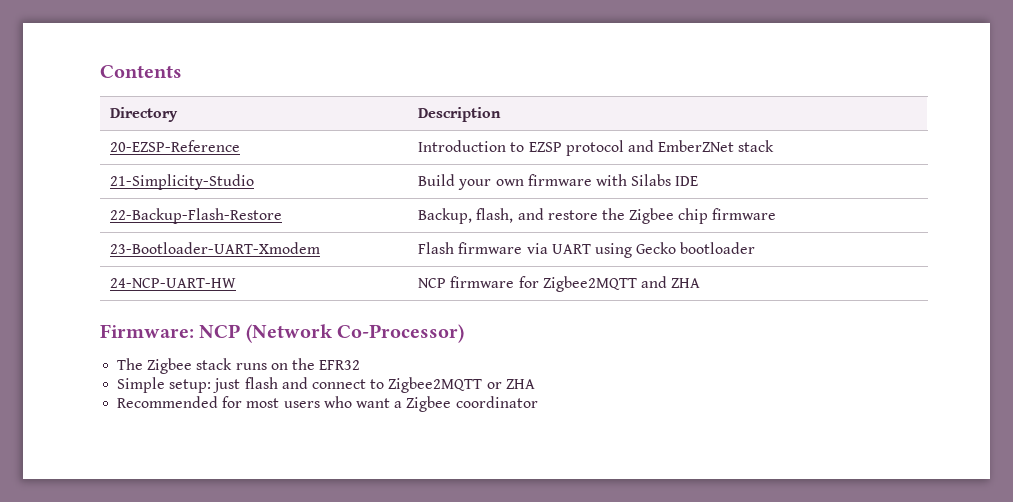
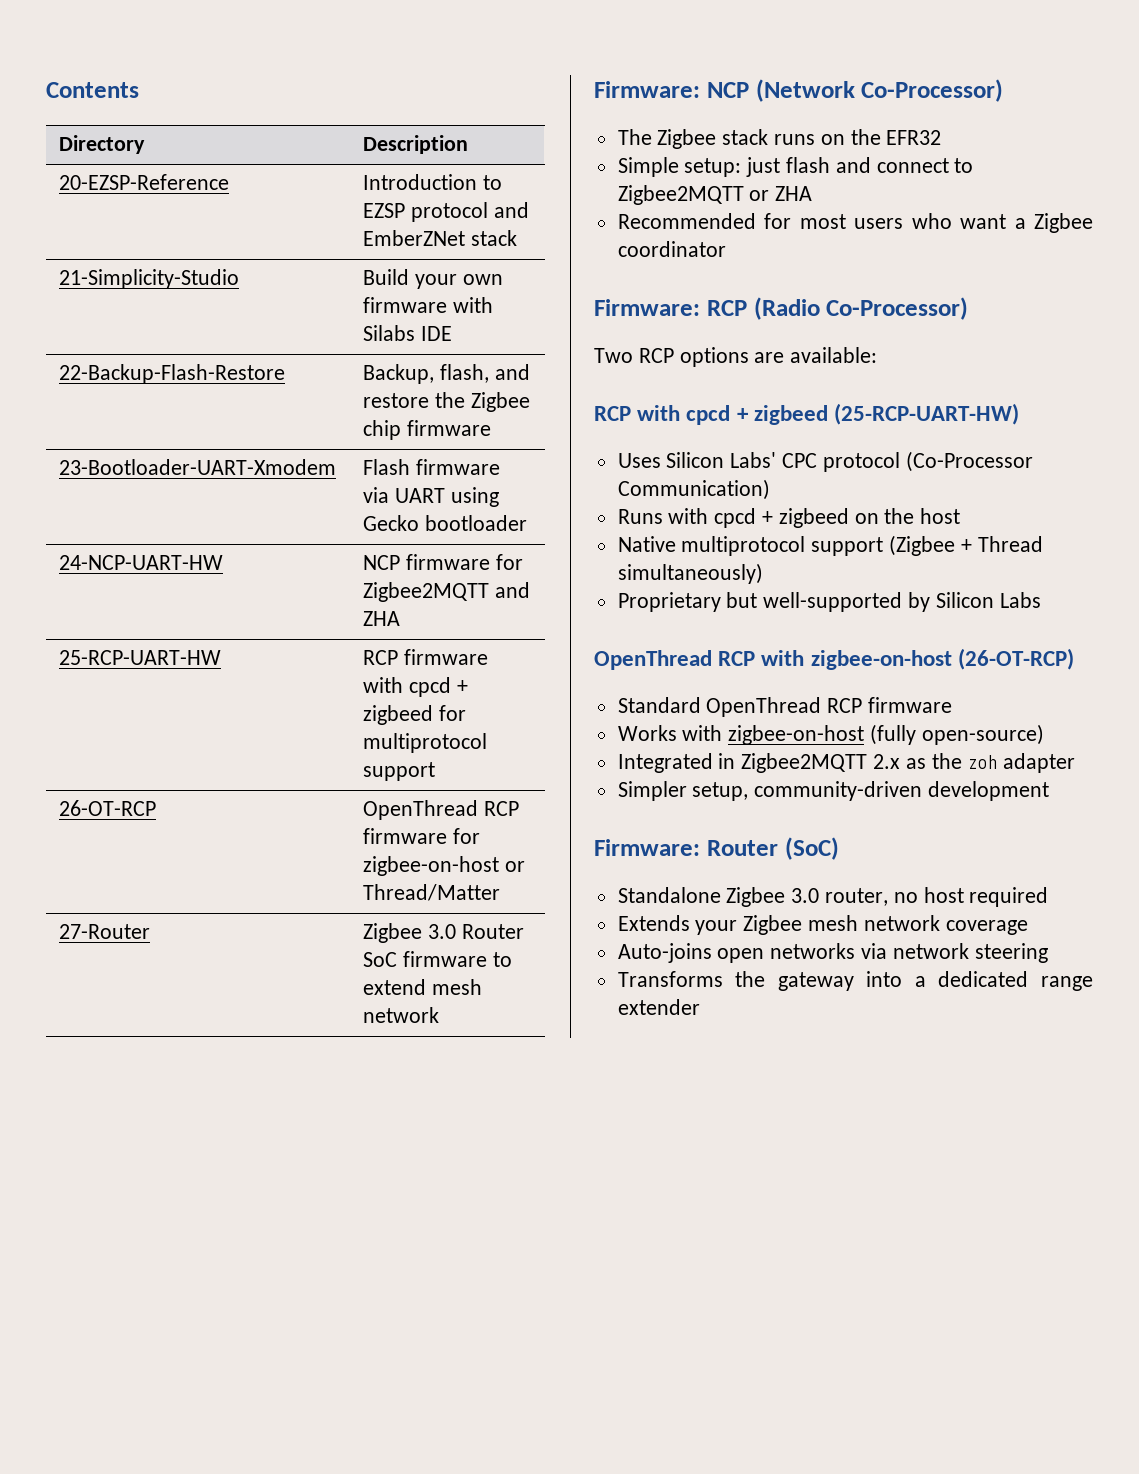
(701, 283) none -> [59,650,222,665] [363,649,489,665] [363,677,468,697] [363,705,467,725] [363,733,488,753] [363,762,436,781] [59,800,157,816] [363,800,520,820] [363,828,481,844] [363,856,526,876] [363,884,501,901] [59,924,151,939] [363,923,524,943] [363,951,512,967] [363,979,483,995] [363,1007,440,1023] // 25-RCP-UART-HW | RCP firmware with cpcd + zigbeed for multiprotocol support // 26-OT-RCP | OpenThread RCP firmware for zigbee-on-host or Thread/Matter // 27-Router | Zigbee 3.0 Router SoC firmware to extend mesh network
(538, 402) none -> [594,297,969,320] [594,347,878,367] [594,403,1020,425] [617,451,1033,472] [617,479,770,500] [617,508,961,528] [617,535,1043,556] [617,563,763,584] [617,592,1041,612] [594,648,1074,670] [617,697,953,717] [617,724,1044,745] [617,753,1076,773] [617,781,1050,801] [594,837,839,860] [617,887,1049,907] [617,915,1028,935] [617,943,1048,963] [617,971,1093,991] [617,999,700,1015] // Firmware: RCP (Radio Co-Processor) // Two RCP options are available: // RCP with cpcd + zigbeed (25-RCP-UART-HW) // Uses Silicon Labs' CPC protocol (Co-Processor Communication) // Runs with cpcd + zigbeed on the host // Native multiprotocol support (Zigbee + Thread simultaneously) // Proprietary but well-supported by Silicon Labs // OpenThread RCP with zigbee-on-host (26-OT-RCP) // Standard OpenThread RCP firmware // Works with zigbee-on-host (fully open-source) // Integrated in Zigbee2MQTT 2.x as the zoh adapter // Simpler setup, community-driven development // Firmware: Router (SoC) // Standalone Zigbee 3.0 router, no host required // Extends your Zigbee mesh network coverage // Auto-joins open networks via network steering // Transforms the gateway into a dedicated range extender

